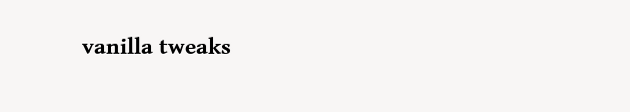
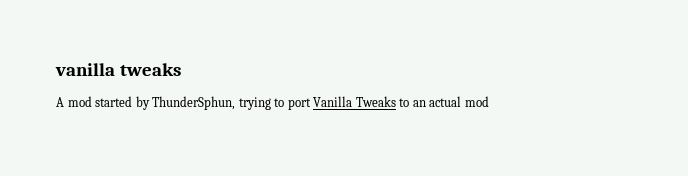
(233, 45) none -> [56,96,489,110] // A mod started by ThunderSphun, trying to port Vanilla Tweaks to an actual mod

